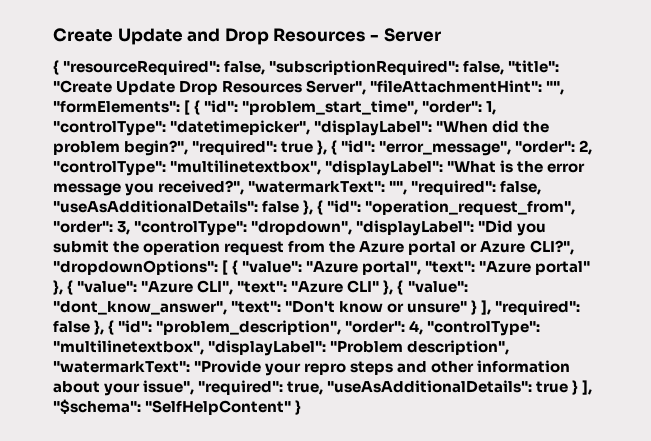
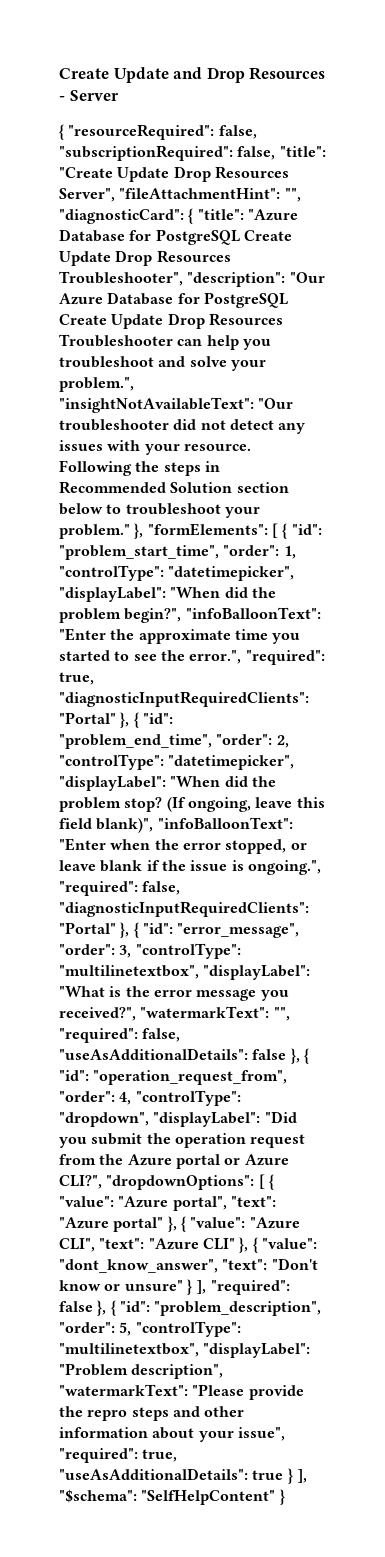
(565, 88) none -> [59,208,298,224] [59,229,292,245] [59,250,231,266] [59,271,325,287] [59,292,288,308] [59,313,283,329] [59,334,271,350] [59,356,266,371] [59,377,134,392] [59,397,294,413] [59,419,306,434] [59,440,251,455] [59,460,220,476] [59,481,289,494] [59,503,260,518] [59,523,144,539] "diagnosticCard": { "title": "Azure Database for PostgreSQL Create Update Drop Resources Troubleshooter", "description": "Our Azure Database for PostgreSQL Create Update Drop Resources Troubleshooter can help you troubleshoot and solve your problem.", "insightNotAvailableText": "Our troubleshooter did not detect any issues with your resource. Following the steps in Recommended Solution section below to troubleshoot your problem." },
[192,140,314,155] "required": true -> [185,607,321,619] [59,628,301,644] [59,650,325,665] [59,672,94,685] [59,691,309,707] [59,712,173,728] [59,734,289,749] [59,754,295,770] [59,776,276,791] [59,797,325,812] [59,817,293,833] [59,838,307,854] [59,860,321,875] [59,881,181,896] [59,901,309,917] [59,922,116,934] "infoBalloonText": "Enter the approximate time you started to see the error.", "required": true, "diagnosticInputRequiredClients": "Portal" }, { "id": "problem_end_time", "order": 2, "controlType": "datetimepicker", "displayLabel": "When did the problem stop? (If ongoing, leave this field blank)", "infoBalloonText": "Enter when the error stopped, or leave blank if the issue is ongoing.", "required": false, "diagnosticInputRequiredClients": "Portal"
[579,140,593,155] 2, -> [119,945,132,958] 3,
[117,221,131,235] 3, -> [119,1092,132,1105] 4,
[409,320,424,335] 4, -> [119,1322,132,1336] 5,
[194,360,302,376] "Provide your -> [192,1384,304,1400] [59,1406,83,1417] "Please provide the

